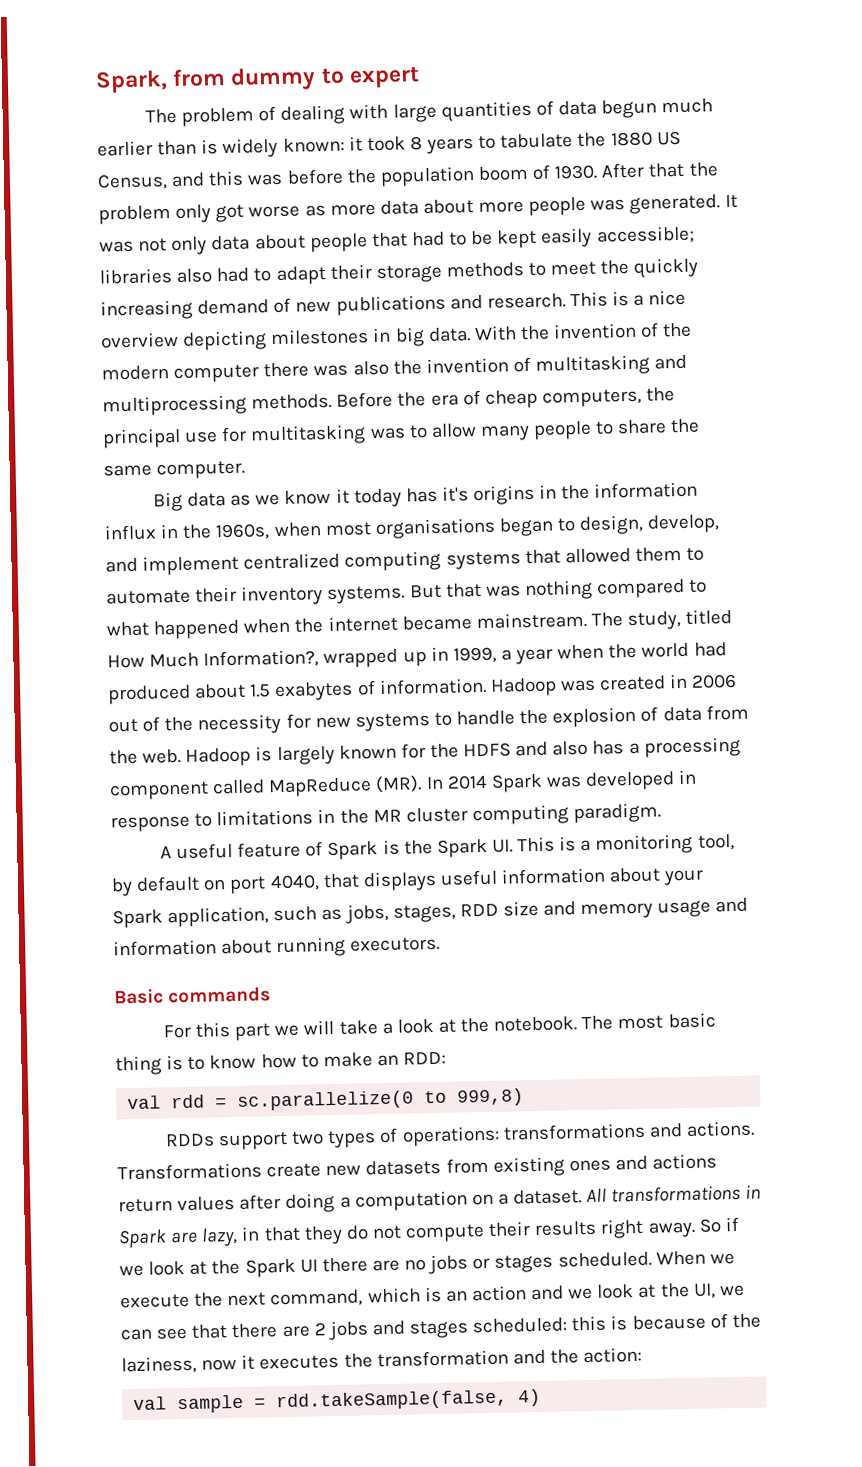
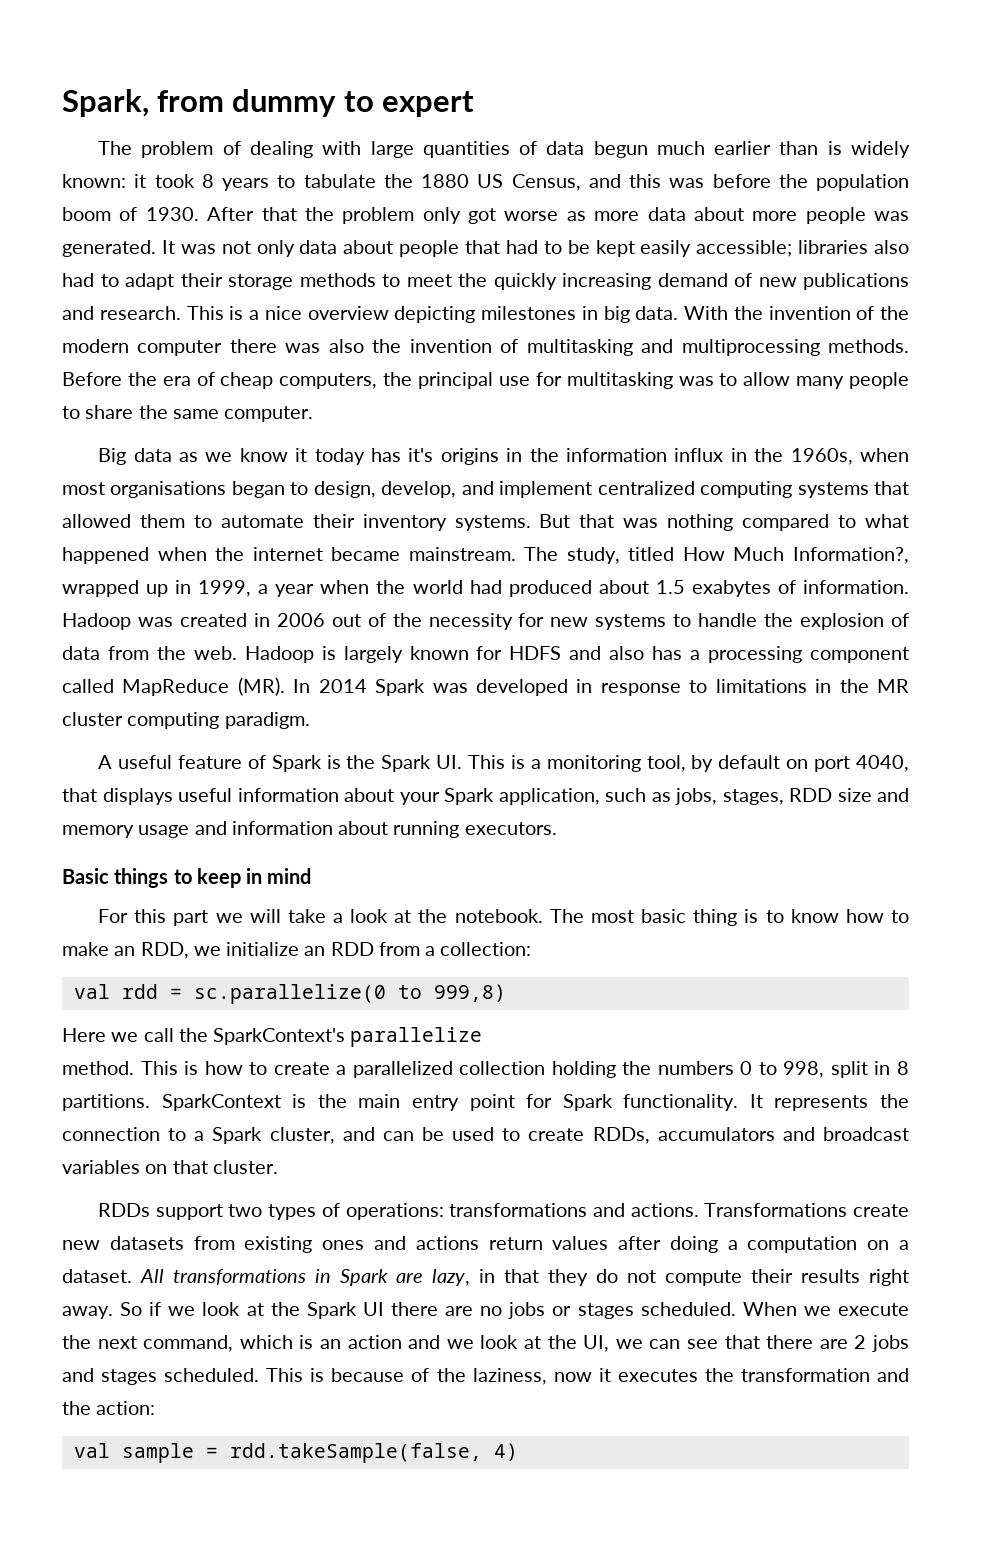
[429,743,459,759] the -> (503, 653) none
[168,986,272,1004] commands -> [114,868,312,888] things to keep in mind
[403,1051,447,1065] RDD: -> [140,942,532,959] RDD, we initialize an RDD from a collection:
(525, 1097) none -> [62,1027,483,1047] [62,1061,909,1078] [62,1094,909,1111] [62,1127,909,1144] [62,1160,278,1174] // Here we call the SparkContext's parallelize // method. This is how to create a parallelized collection holding the numbers 0 to 998, split in 8 partitions. SparkContext is the main entry point for Spark functionality. It represents the connection to a Spark cluster, and can be used to create RDDs, accumulators and broadcast variables on that cluster.
[472,1315,607,1334] scheduled: this -> [164,1368,304,1382] scheduled. This

